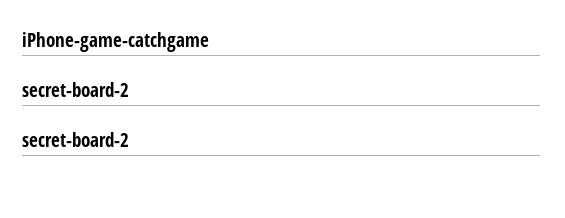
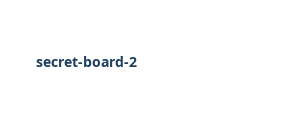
[22,32,209,52] [22,82,129,97] [22,132,129,147] iPhone-game-catchgame // secret-board-2 // secret-board-2 -> [36,56,137,67] secret-board-2

